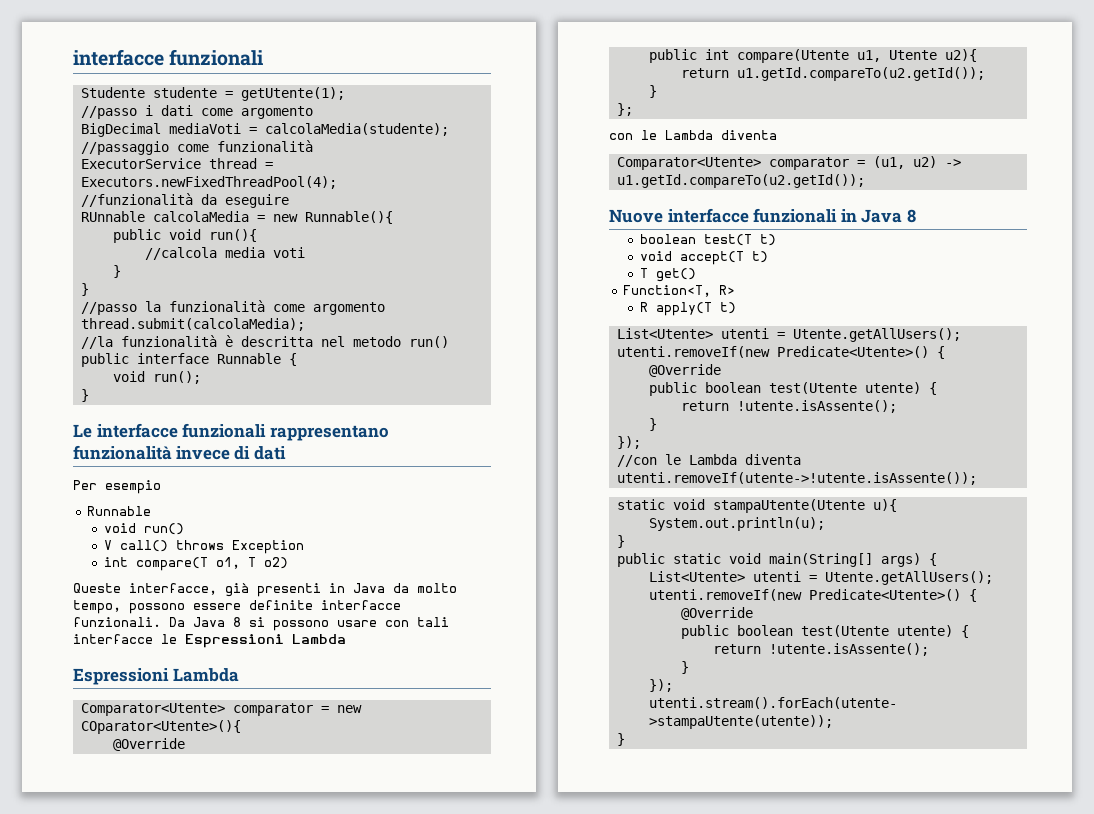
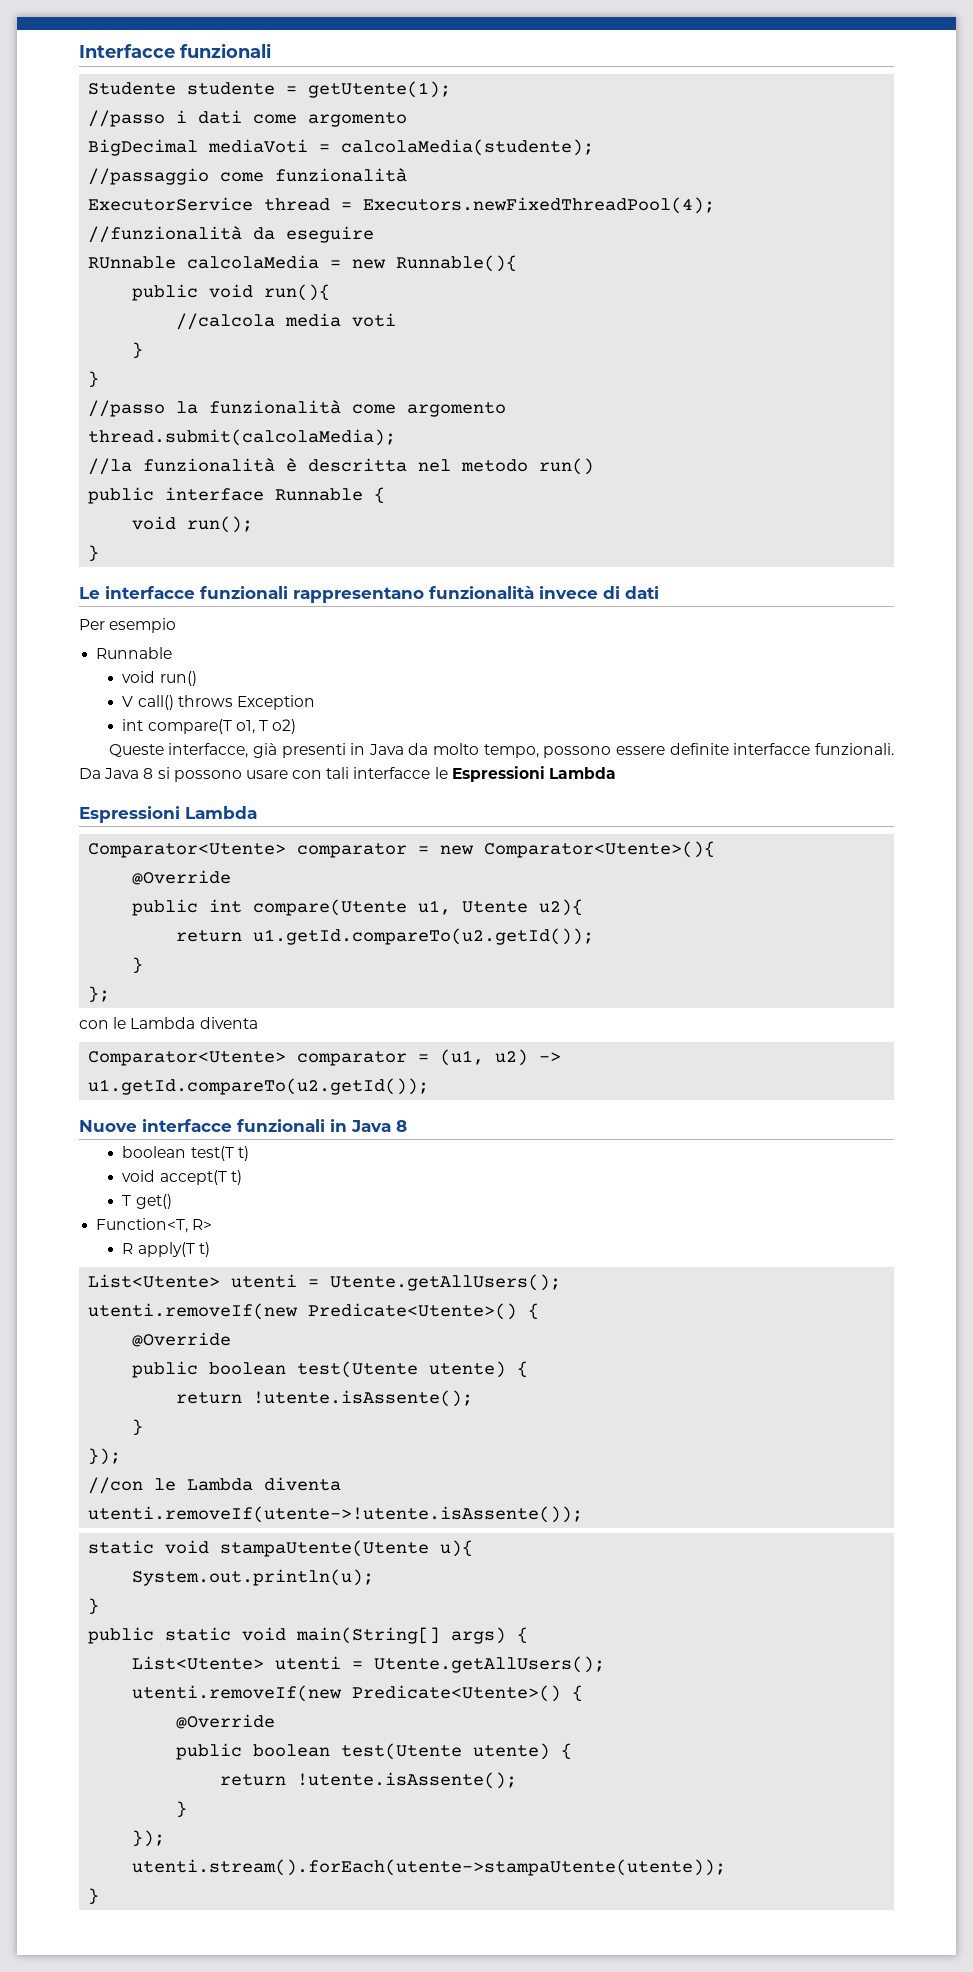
[73,49,164,66] interfacce -> [79,44,175,58] Interfacce
[80,720,241,734] COparator<Utente>(){ -> [484,841,716,858] Comparator<Utente>(){

